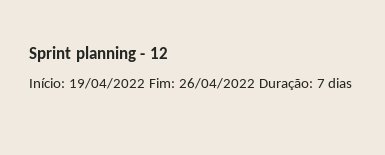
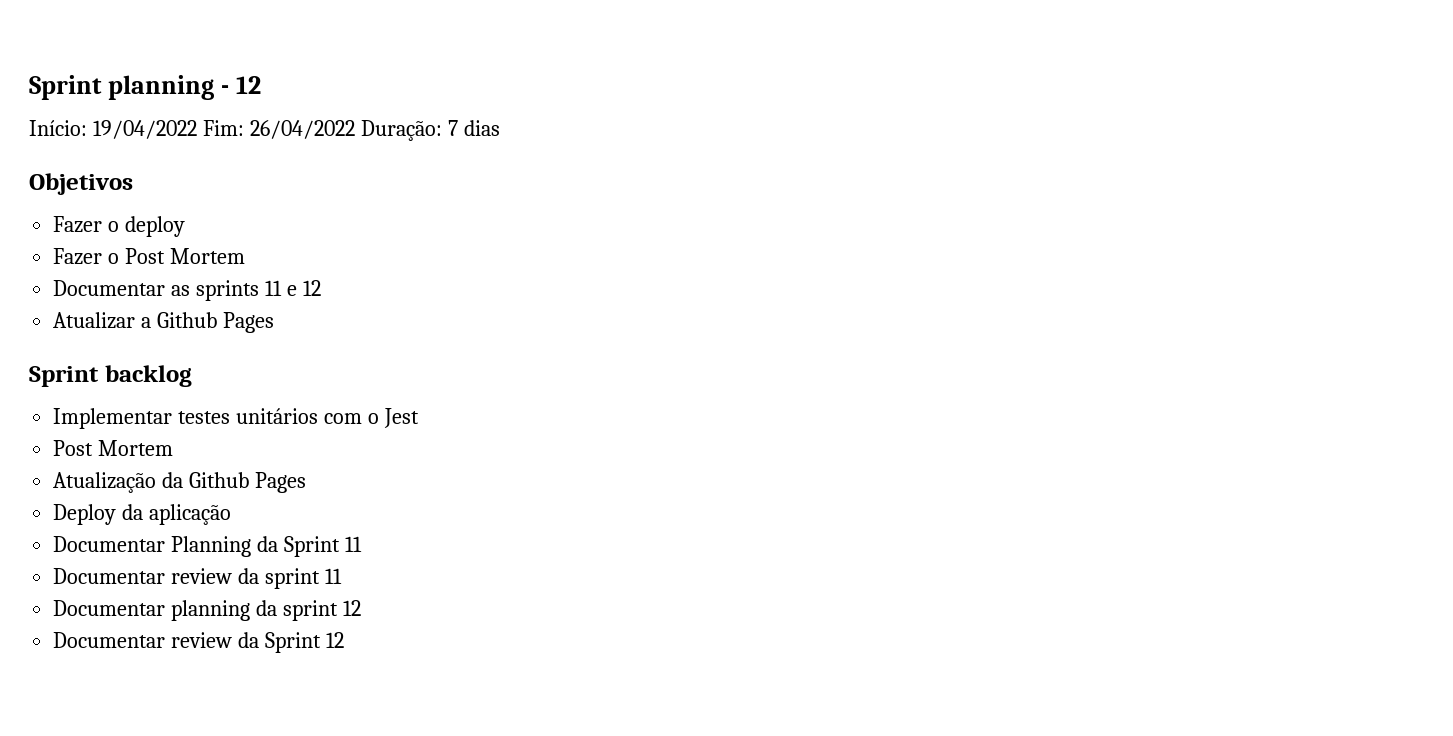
(353, 83) none -> [29,173,133,195] [53,216,186,237] [53,248,246,265] [53,280,321,301] [53,312,275,333] [29,365,192,387] [53,408,419,429] [53,440,174,456] [53,472,307,493] [53,504,232,525] [53,536,362,557] [53,568,342,589] [53,600,361,621] [53,632,344,653] // Objetivos // Fazer o deploy // Fazer o Post Mortem // Documentar as sprints 11 e 12 // Atualizar a Github Pages // Sprint backlog // Implementar testes unitários com o Jest // Post Mortem // Atualização da Github Pages // Deploy da aplicação // Documentar Planning da Sprint 11 // Documentar review da sprint 11 // Documentar planning da sprint 12 // Documentar review da Sprint 12

